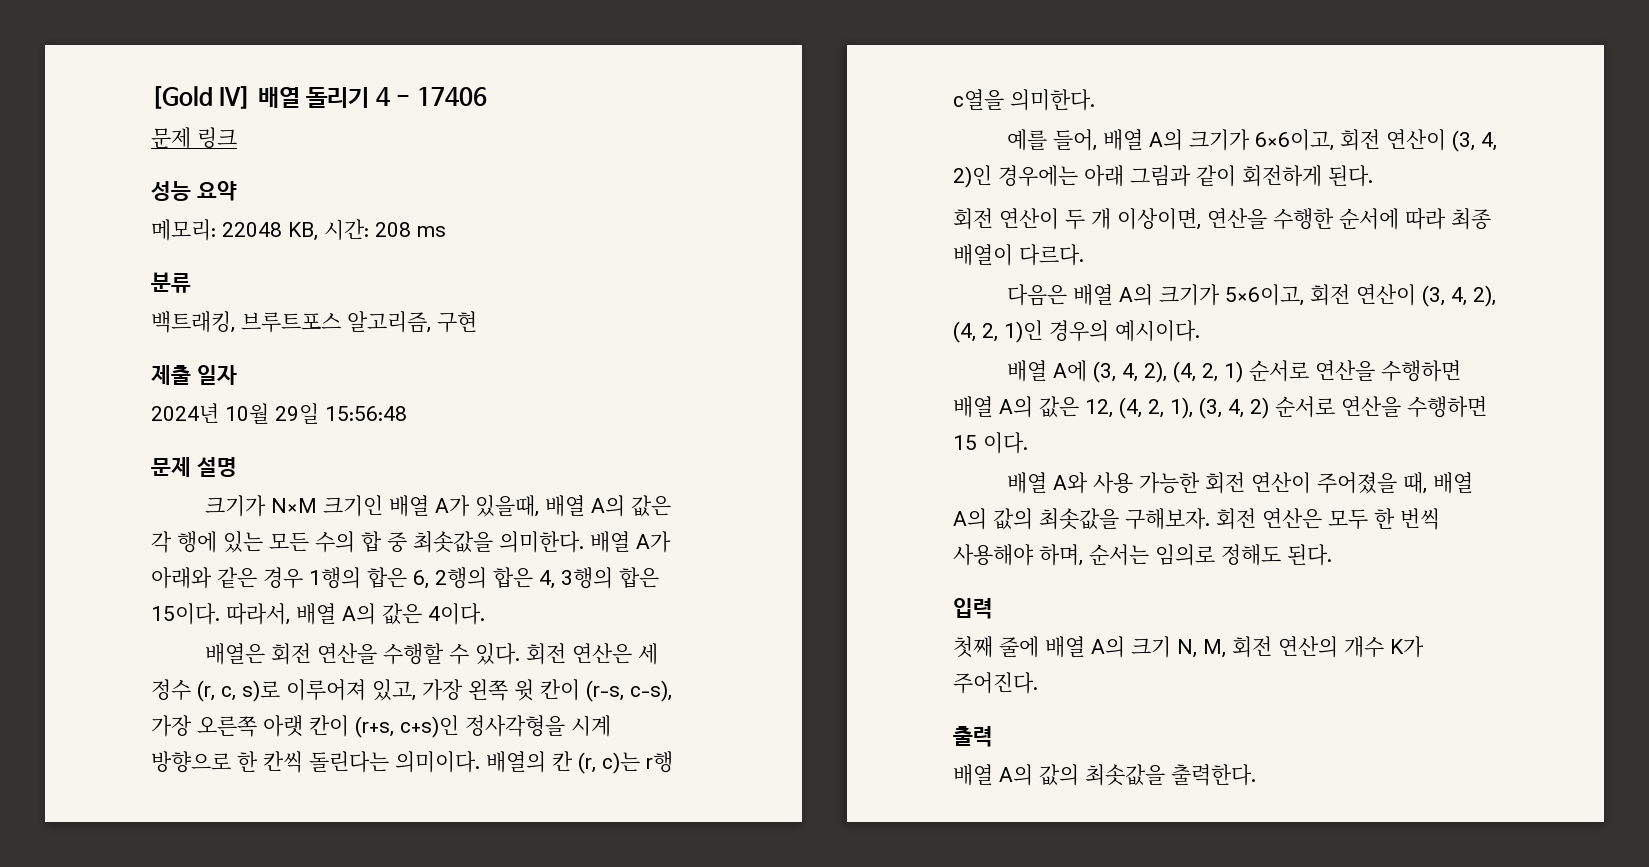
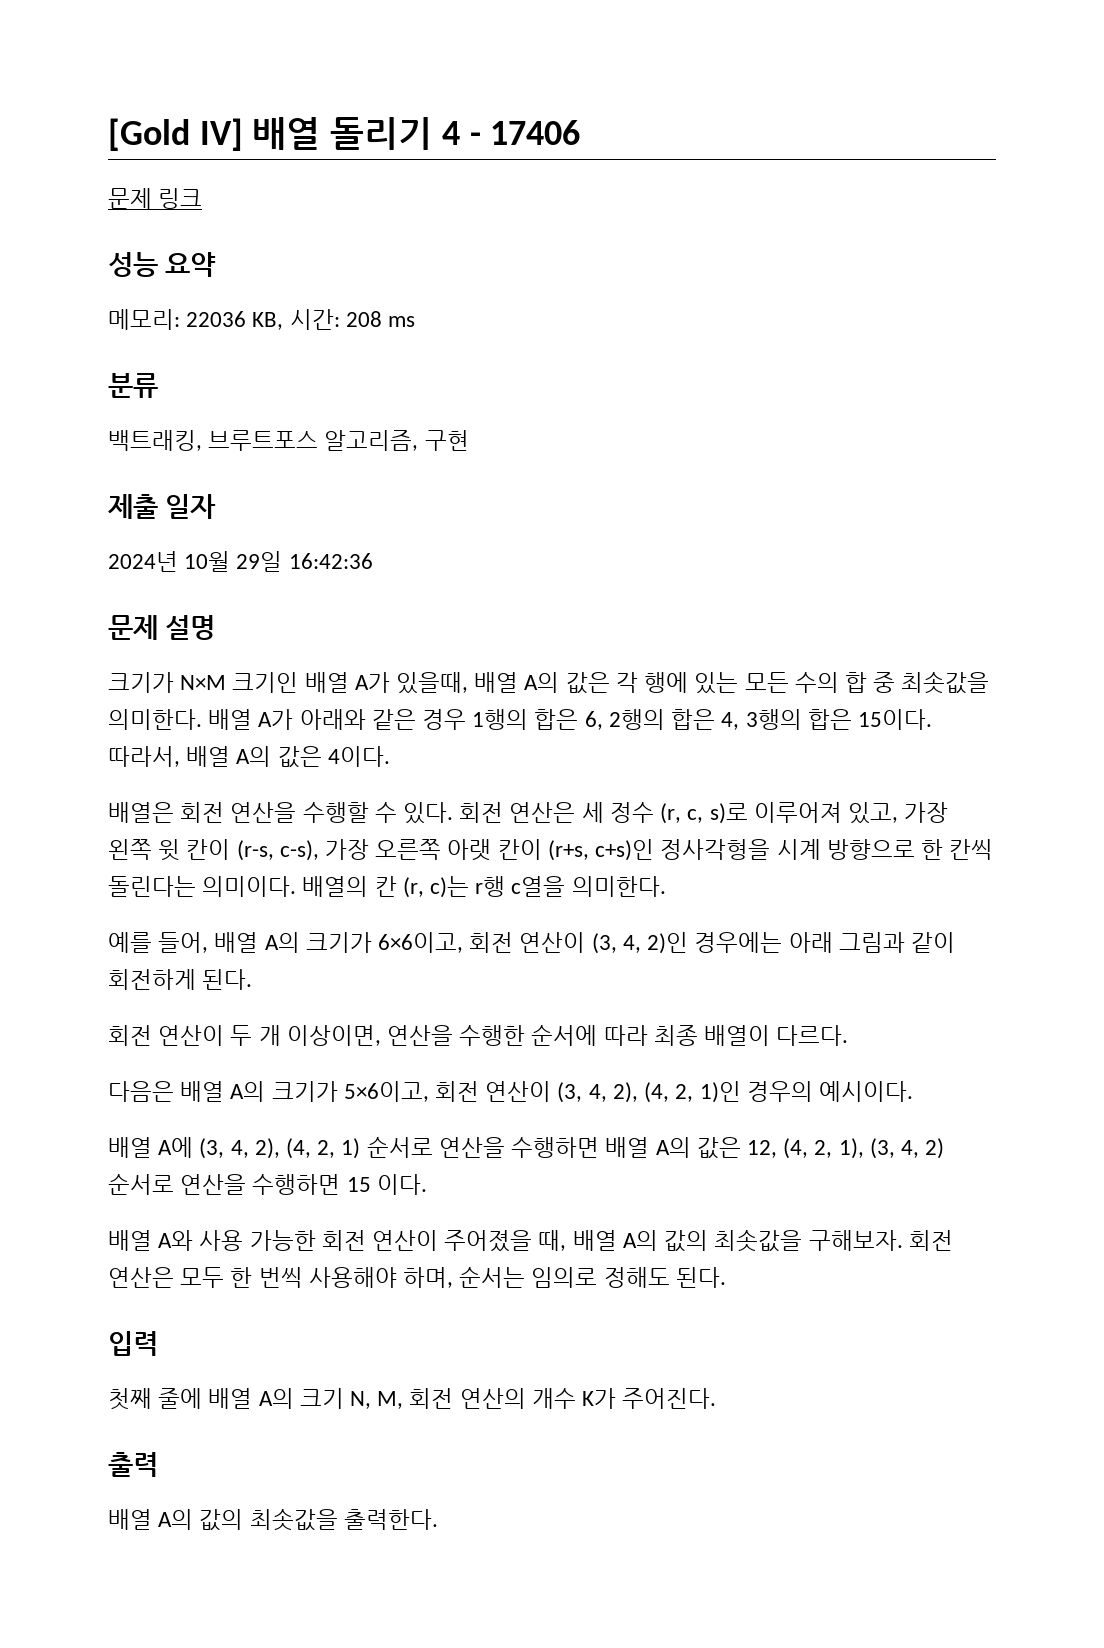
[222,222,282,237] 22048 -> [186,311,247,327] 22036
[325,406,407,421] 15:56:48 -> [288,553,373,569] 16:42:36

